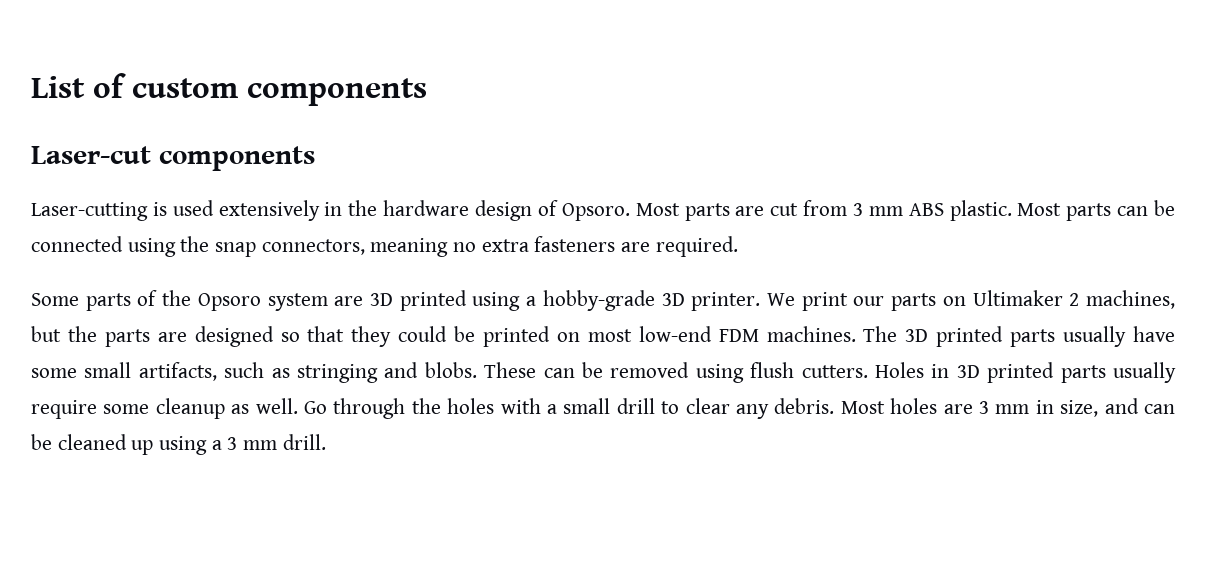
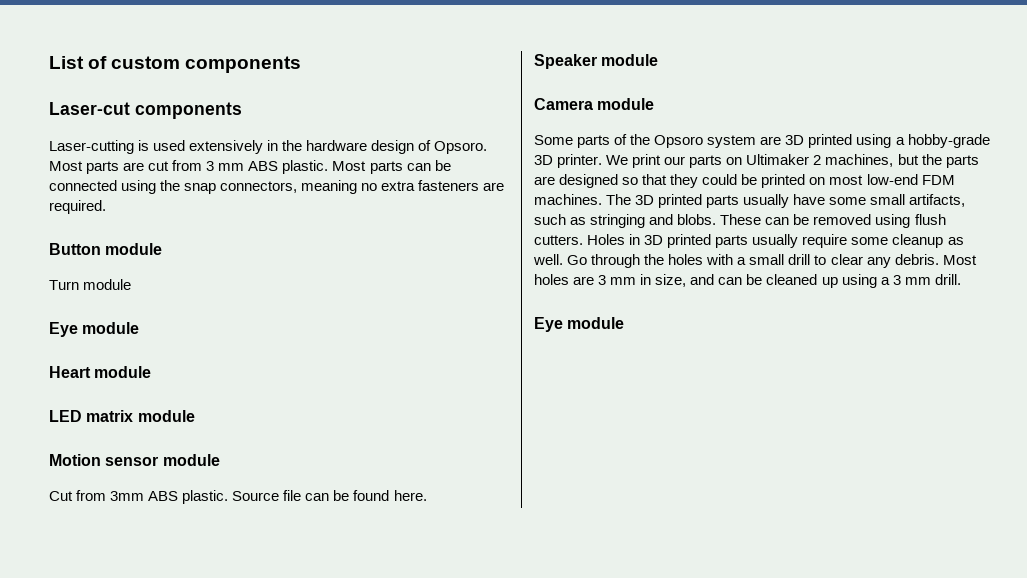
(738, 246) none -> [49,243,163,255] [49,279,132,290] [49,322,140,337] [49,366,152,378] [49,410,195,422] [49,454,220,466] [49,490,427,504] [534,54,659,69] [534,98,655,110] // Button module // Turn module // Eye module // Heart module // LED matrix module // Motion sensor module // Cut from 3mm ABS plastic. Source file can be found here. // Speaker module // Camera module
(326, 442) none -> [534,317,625,332] // Eye module

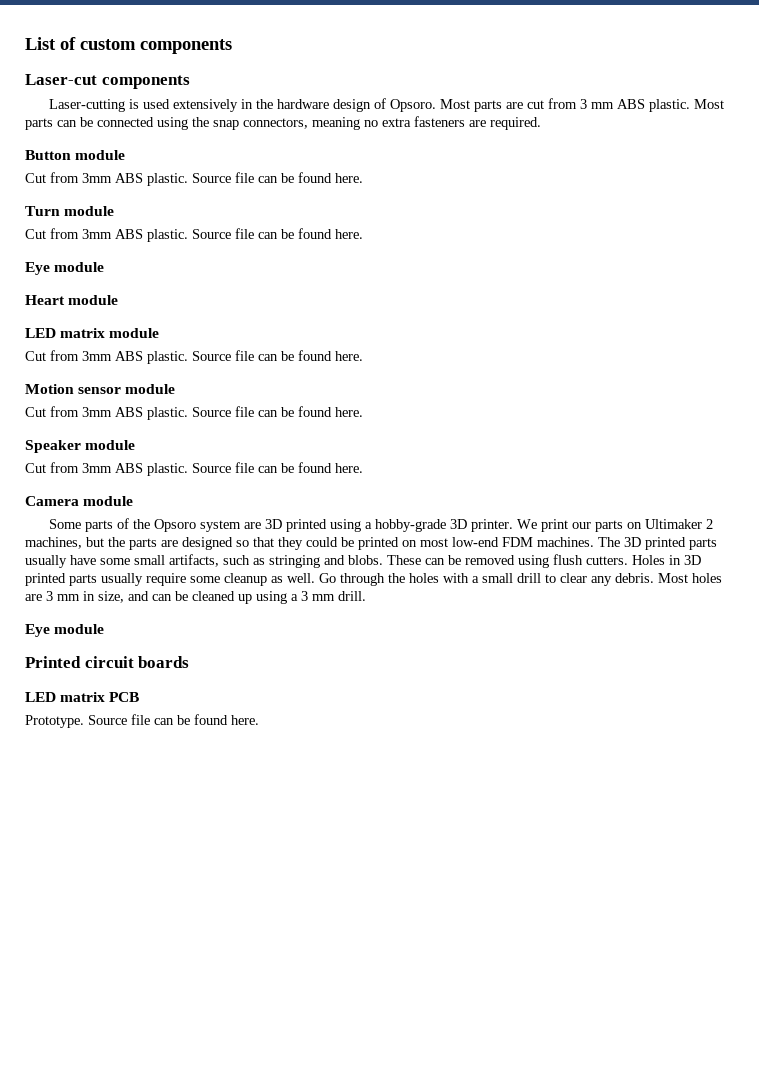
[49,279,132,290] Turn module -> [25,172,363,186] [25,206,115,216] [25,228,363,242] Cut from 3mm ABS plastic. Source file can be found here. // Turn module // Cut from 3mm ABS plastic. Source file can be found here.
(195, 416) none -> [25,350,363,364] // Cut from 3mm ABS plastic. Source file can be found here.
(659, 60) none -> [25,462,363,476] // Cut from 3mm ABS plastic. Source file can be found here.
(625, 323) none -> [25,656,190,668] [25,692,140,702] [25,714,259,728] // Printed circuit boards // LED matrix PCB // Prototype. Source file can be found here.

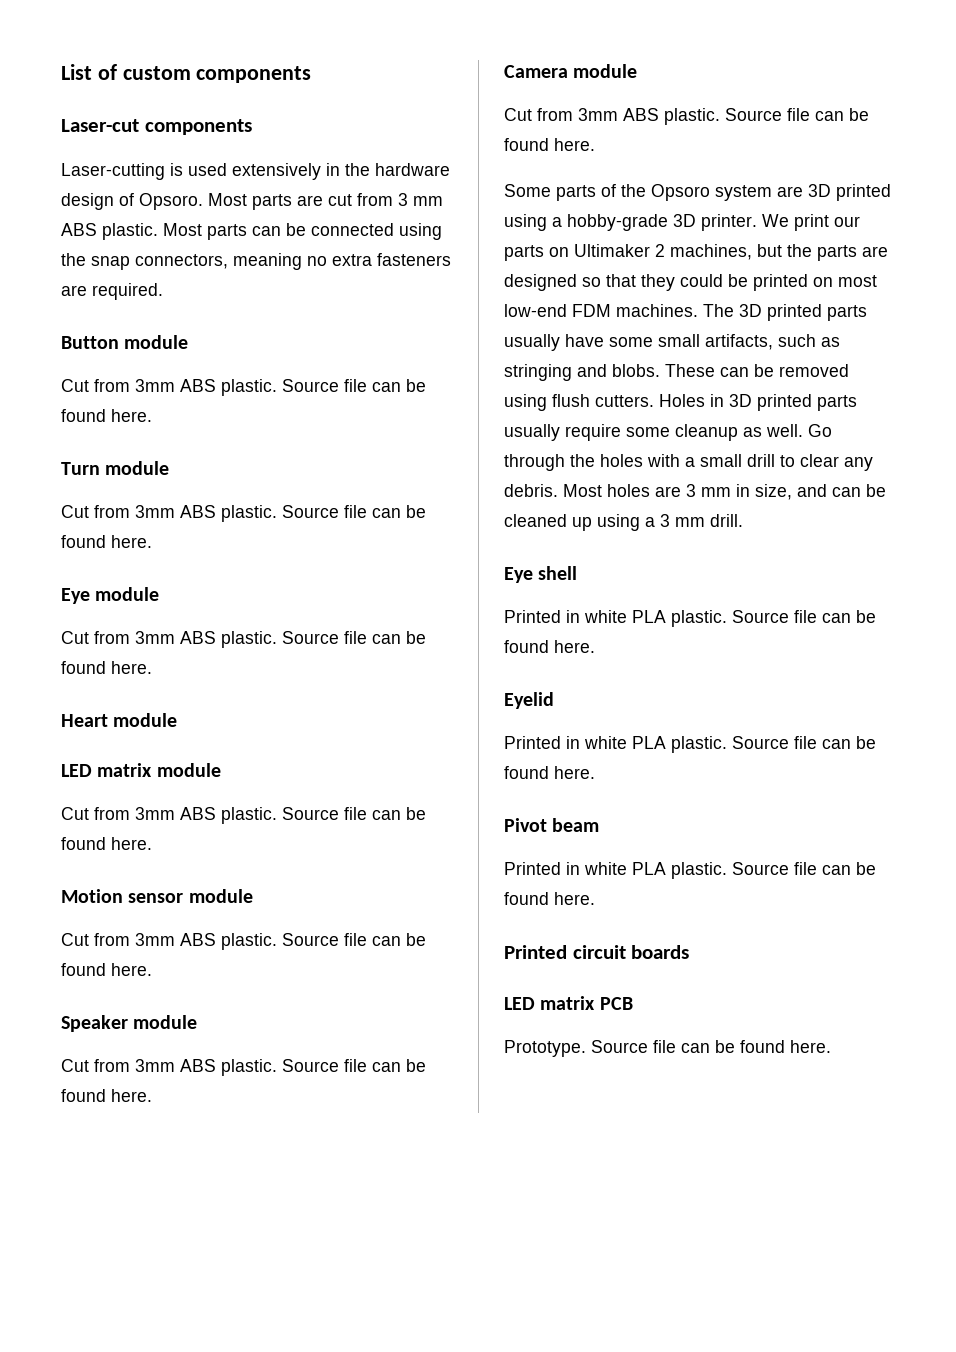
(105, 267) none -> [61,631,426,648] [61,661,152,674] // Cut from 3mm ABS plastic. Source file can be found here.
(134, 501) none -> [504,108,869,125] [504,138,595,151] // Cut from 3mm ABS plastic. Source file can be found here.
[54,624,105,634] module -> [538,566,578,580] [504,610,876,627] [504,640,595,653] [504,692,554,709] [504,736,876,753] [504,766,595,779] [504,818,600,832] [504,862,876,879] [504,892,595,905] shell // Printed in white PLA plastic. Source file can be found here. // Eyelid // Printed in white PLA plastic. Source file can be found here. // Pivot beam // Printed in white PLA plastic. Source file can be found here.

